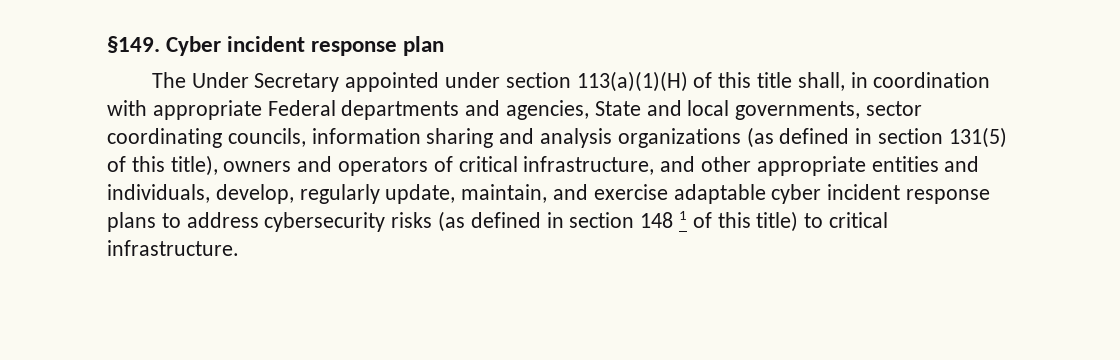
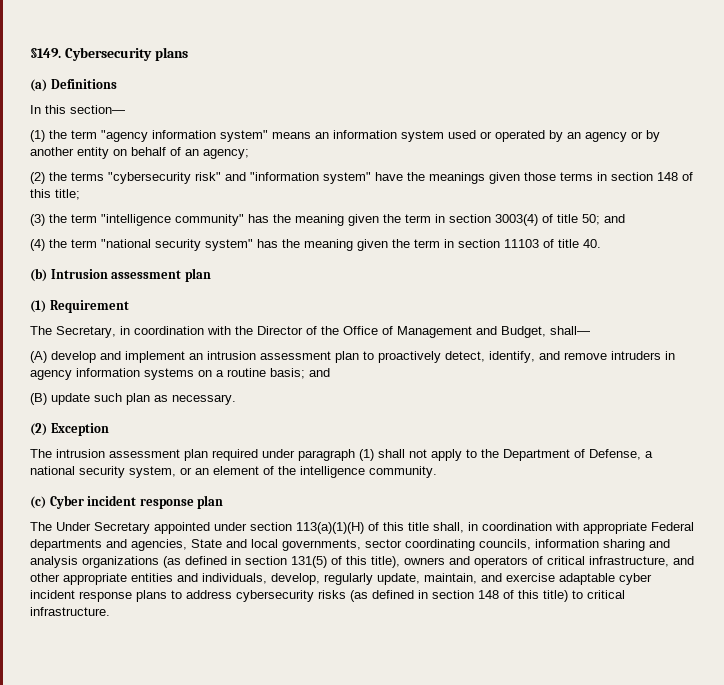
(160, 44) none -> [64,47,188,61] [30,79,117,92] [30,105,125,114] [30,130,660,142] [30,147,249,159] [30,172,693,184] [30,189,80,200] [30,214,625,226] [30,239,601,251] [30,268,211,282] [30,300,129,313] [30,326,590,338] [30,351,675,363] [30,368,330,380] [30,393,236,405] [30,423,109,436] [30,449,653,461] [30,466,437,478] [30,496,46,509] Cybersecurity plans // (a) Definitions // In this section— // (1) the term "agency information system" means an information system used or operated by an agency or by another entity on behalf of an agency; // (2) the terms "cybersecurity risk" and "information system" have the meanings given those terms in section 148 of this title; // (3) the term "intelligence community" has the meaning given the term in section 3003(4) of title 50; and // (4) the term "national security system" has the meaning given the term in section 11103 of title 40. // (b) Intrusion assessment plan // (1) Requirement // The Secretary, in coordination with the Director of the Office of Management and Budget, shall— // (A) develop and implement an intrusion assessment plan to proactively detect, identify, and remove intruders in agency information systems on a routine basis; and // (B) update such plan as necessary. // (2) Exception // The intrusion assessment plan required under paragraph (1) shall not apply to the Department of Defense, a national security system, or an element of the intelligence community. // (c)
[679,211,688,220] 1 -> (499, 594) none

